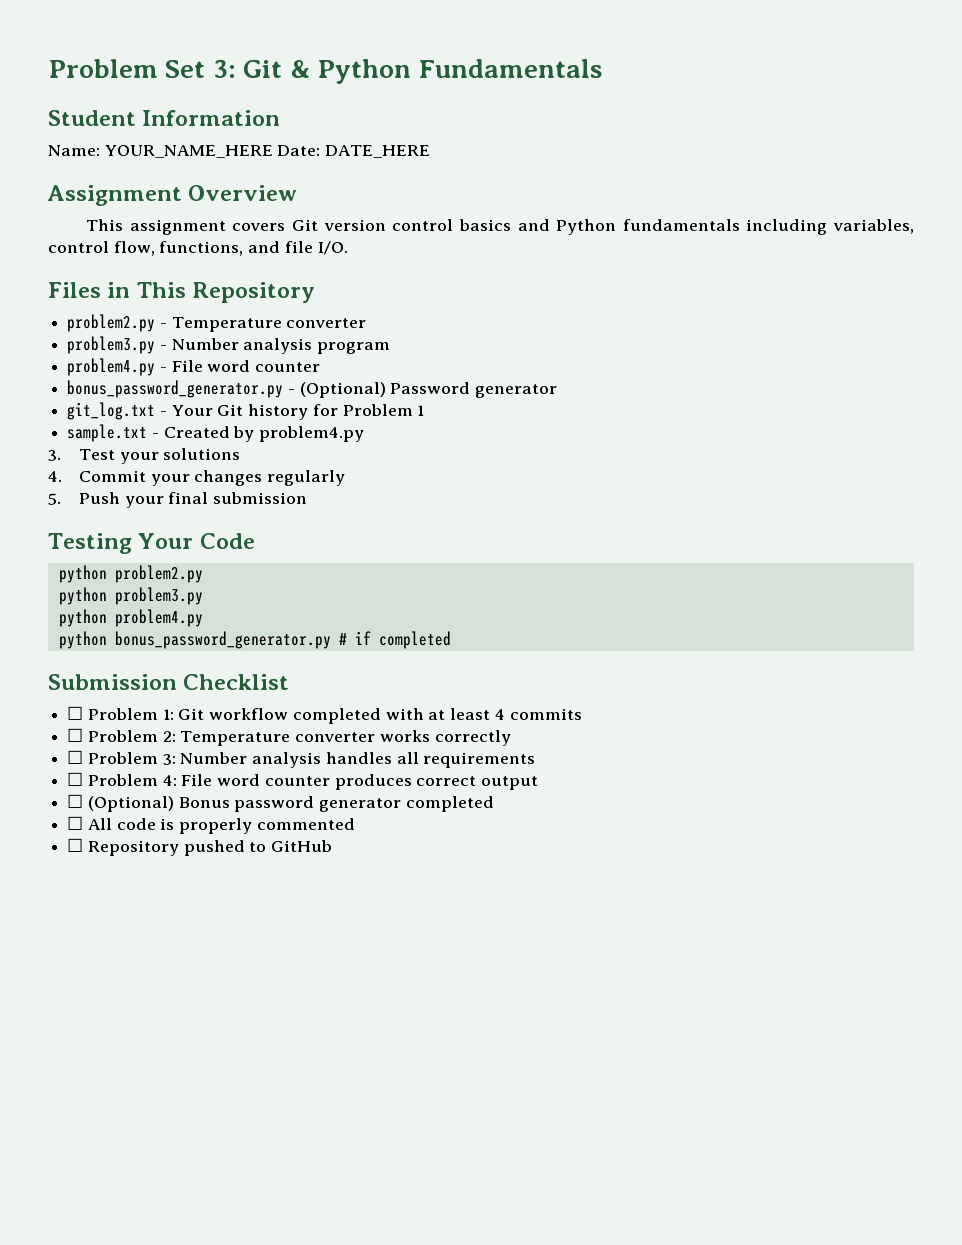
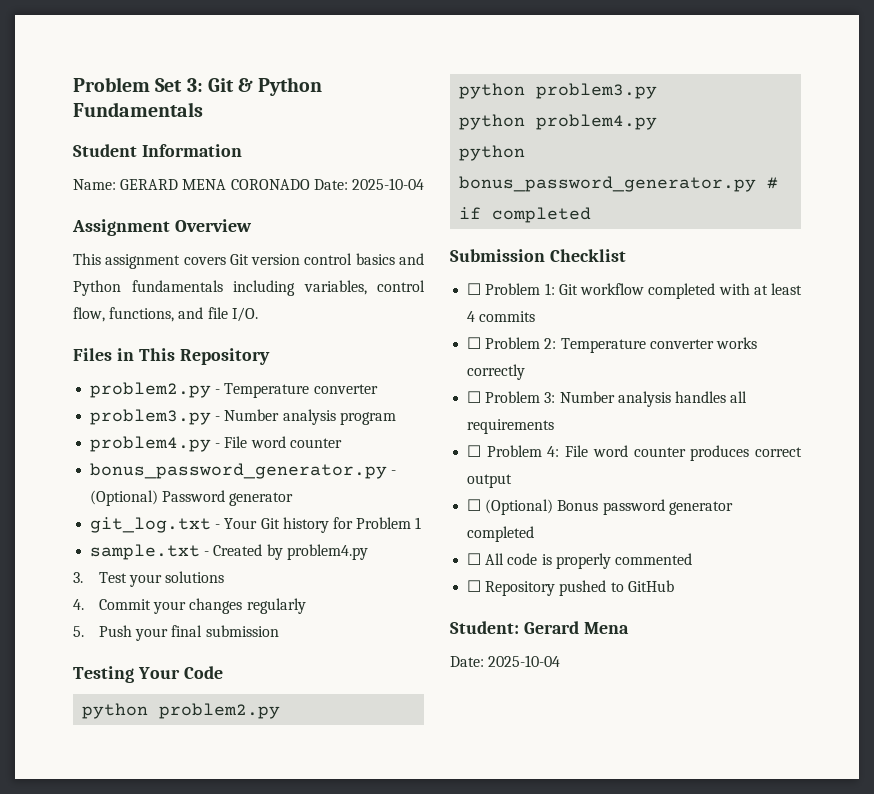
[104,145,431,158] YOUR_NAME_HERE Date: DATE_HERE -> [120,178,424,190] GERARD MENA CORONADO Date: 2025-10-04
(333, 846) none -> [450,621,629,634] [450,655,561,667] // Student: Gerard Mena // Date: 2025-10-04

